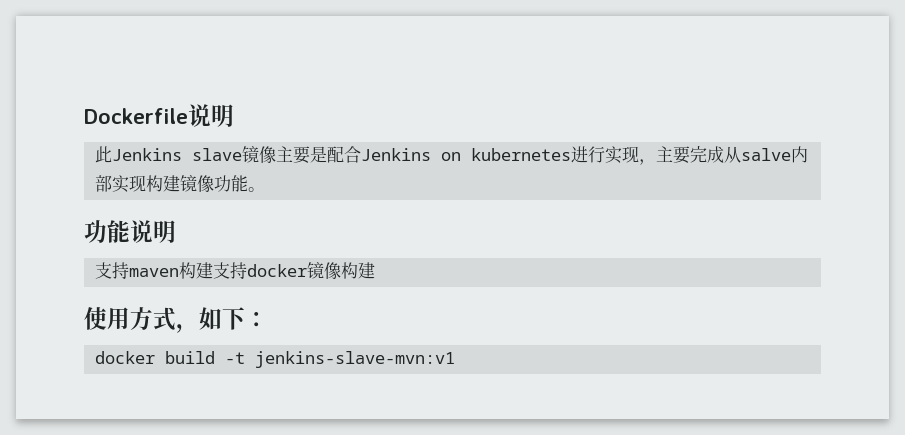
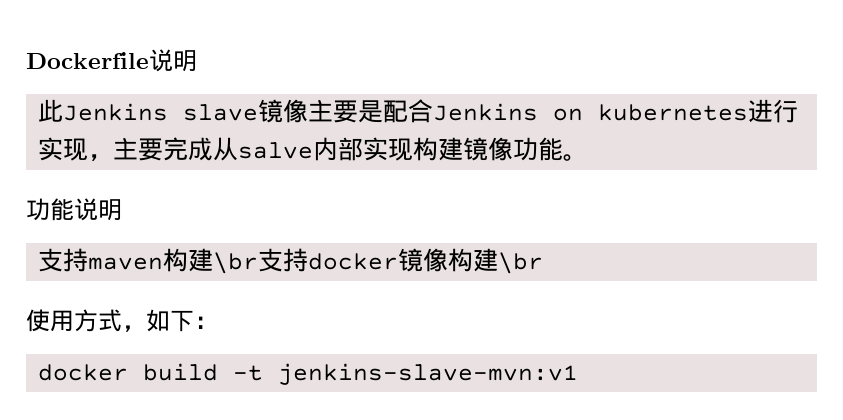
(213, 270) none -> [213,252,258,274] \br
(375, 270) none -> [498,252,543,274] \br

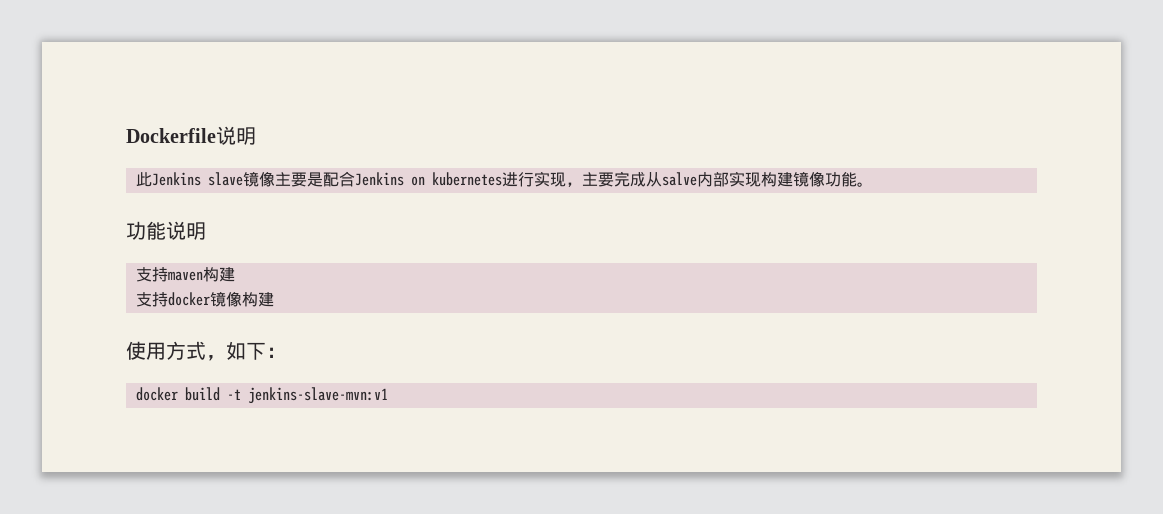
[213,252,258,274] \br -> (236, 274) //
[498,252,543,274] \br -> (275, 299) none

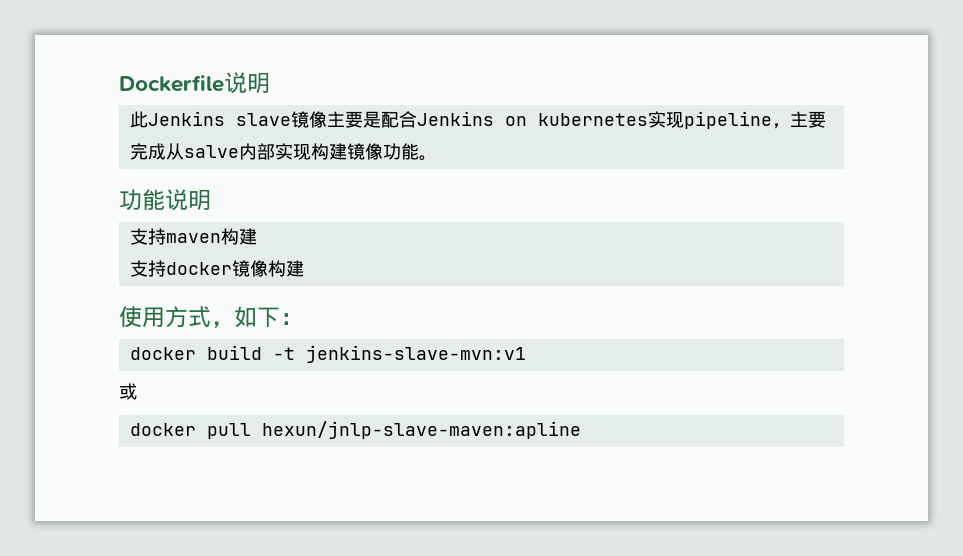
[502,171,567,187] 进行实现 -> [647,111,772,129] 实现pipeline
(389, 395) none -> [119,383,137,400] [129,421,581,439] // 或 // docker pull hexun/jnlp-slave-maven:apline

